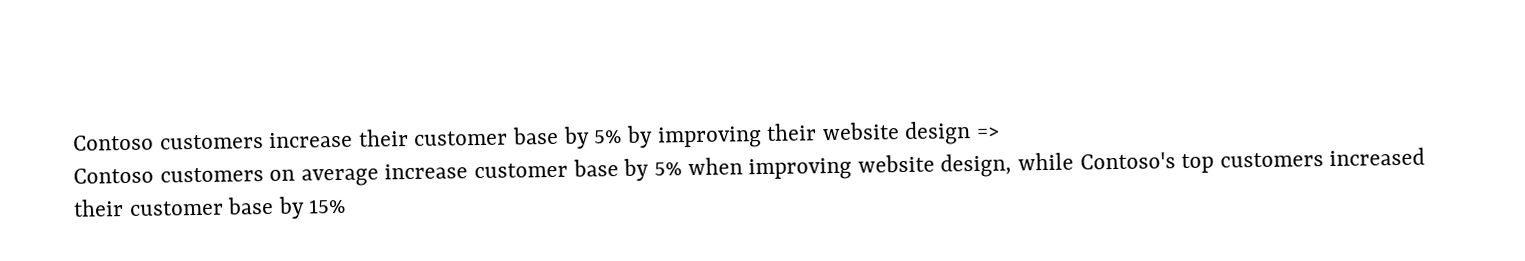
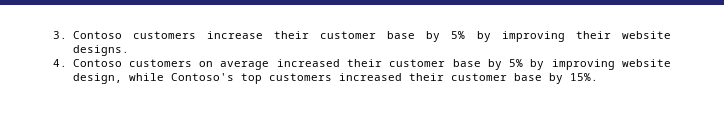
(73, 142) none -> [53,31,67,39] 3.
[904,121,1000,145] design => // -> [72,45,129,56] [53,59,67,67] designs. // 4.
[384,157,743,181] increase customer base by 5% when -> [276,59,545,70] increased their customer base by 5% by
[308,198,347,214] 15% -> [569,73,598,81] 15%.

